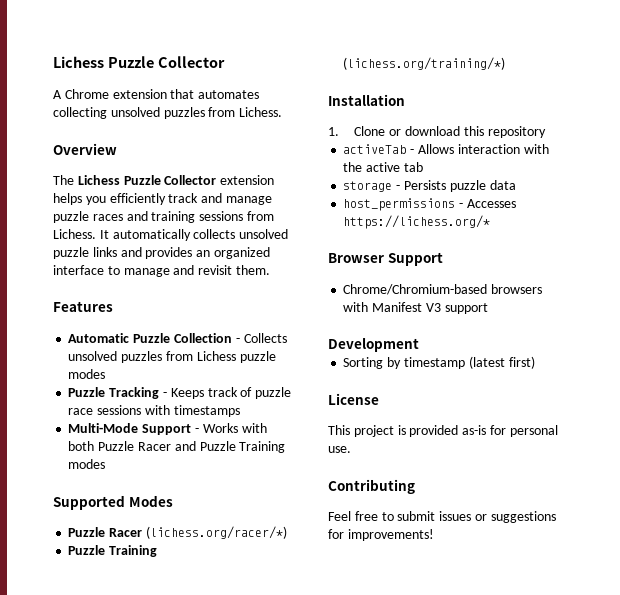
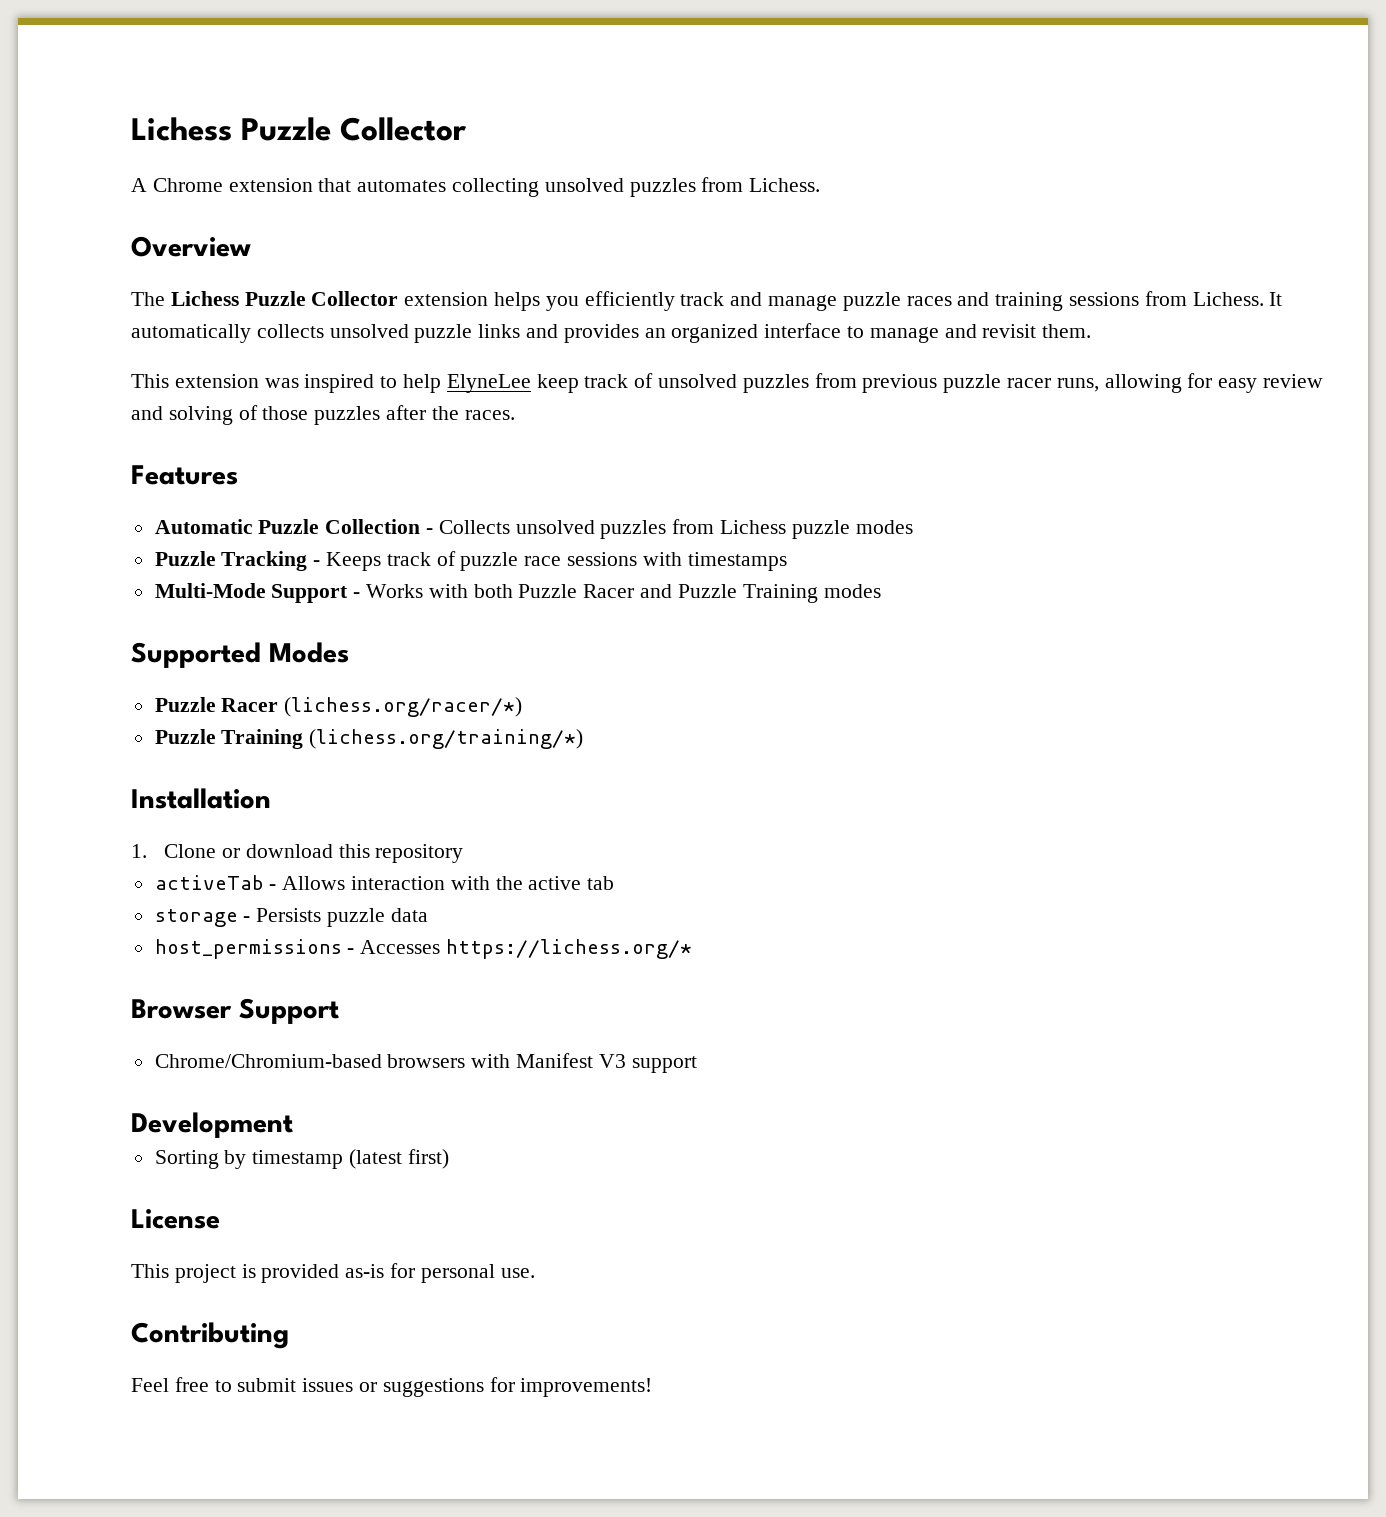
(270, 270) none -> [131,373,1324,393] [131,405,515,425] // This extension was inspired to help ElyneLee keep track of unsolved puzzles from previous puzzle racer runs, allowing for easy review and solving of those puzzles after the races.

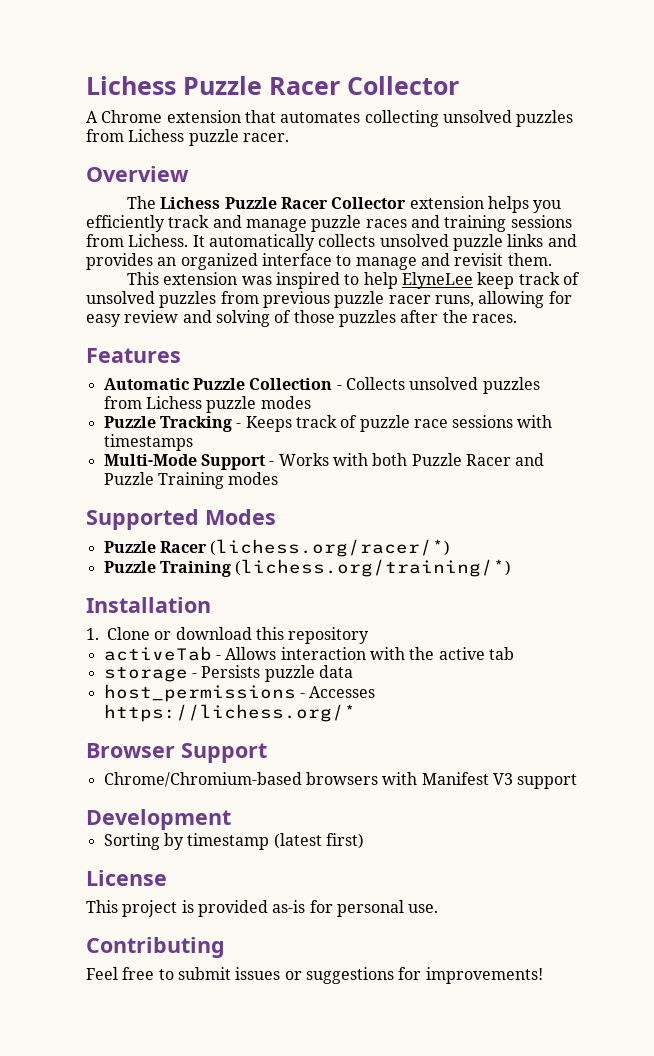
[131,117,331,141] Lichess Puzzle -> [86,76,340,95] Lichess Puzzle Racer
[749,178,821,192] Lichess. -> [128,129,289,146] Lichess puzzle racer.
(306, 298) none -> [280,197,328,209] Racer

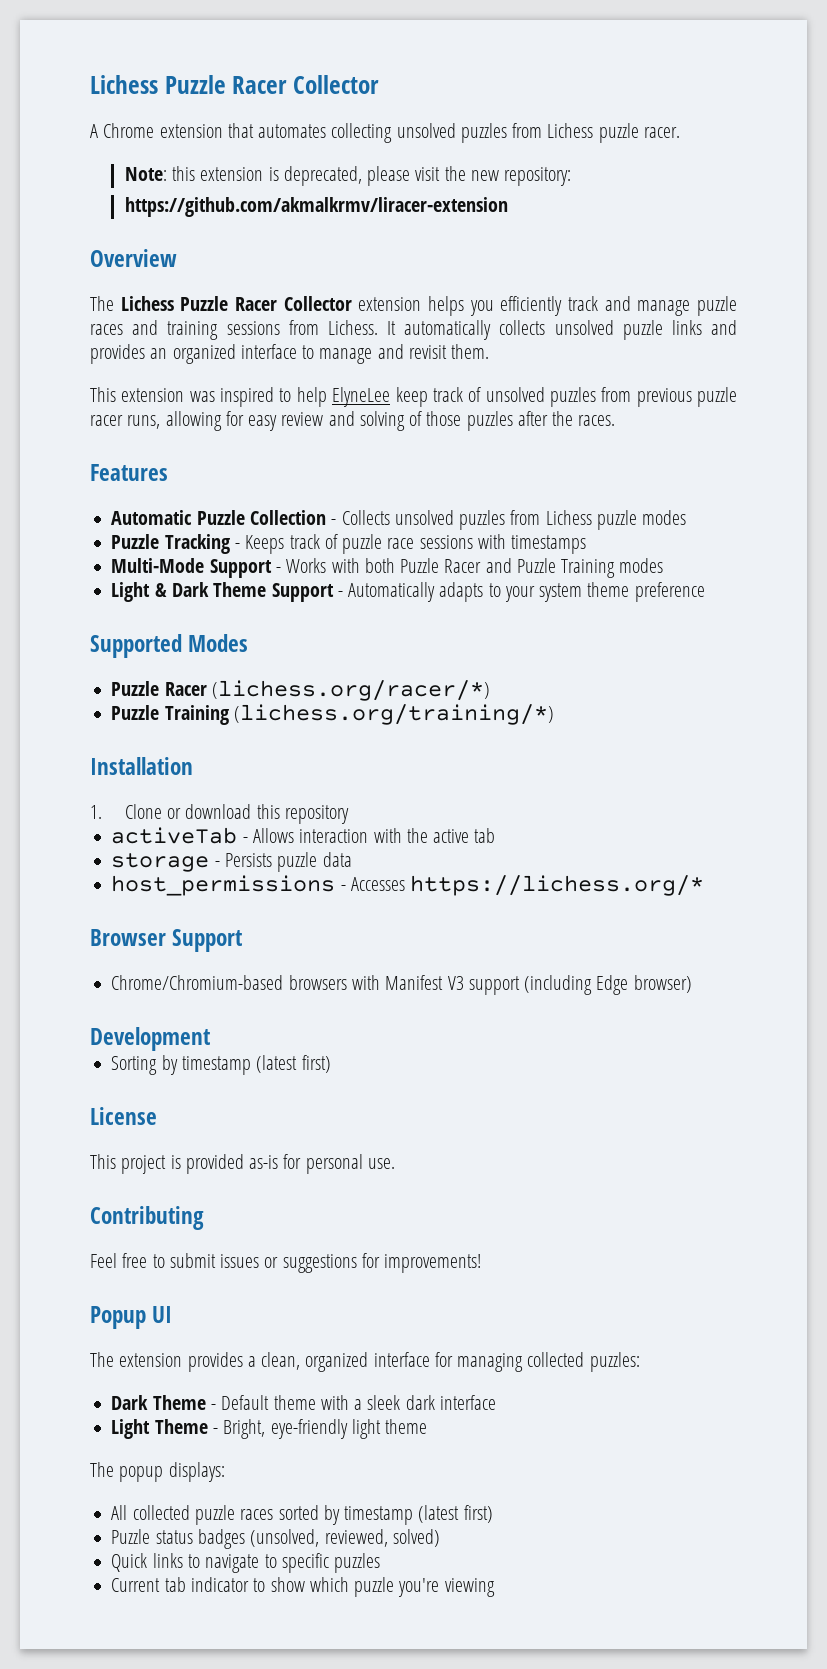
(289, 137) none -> [124,166,572,186] [124,197,508,217] // Note: this extension is deprecated, please visit the new repository: // https://github.com/akmalkrmv/liracer-extension
(279, 478) none -> [111,582,705,602] // Light & Dark Theme Support - Automatically adapts to your system theme preference
(578, 781) none -> [524,975,692,995] (including Edge browser)
(543, 975) none -> [90,1306,173,1329] [90,1352,640,1372] [111,1395,496,1410] [111,1419,428,1439] [90,1462,225,1482] [111,1505,493,1525] [111,1529,440,1549] [111,1553,381,1573] [111,1577,495,1597] // Popup UI // The extension provides a clean, organized interface for managing collected puzzles: // Dark Theme - Default theme with a sleek dark interface // Light Theme - Bright, eye-friendly light theme // The popup displays: // All collected puzzle races sorted by timestamp (latest first) // Puzzle status badges (unsolved, reviewed, solved) // Quick links to navigate to specific puzzles // Current tab indicator to show which puzzle you're viewing

